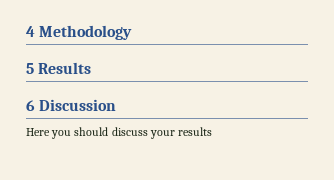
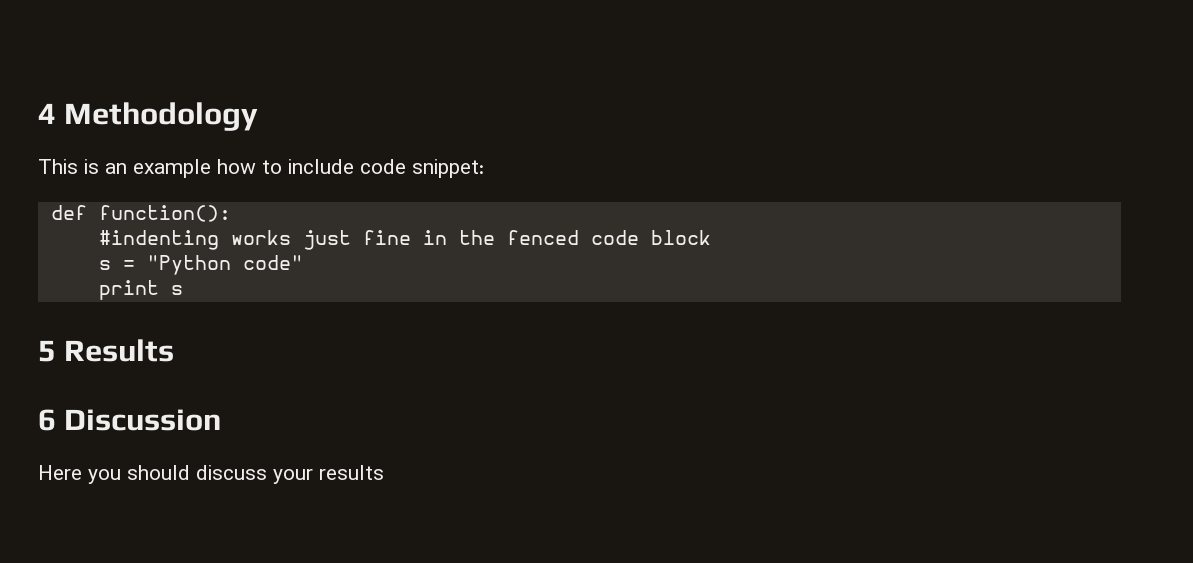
(133, 32) none -> [38,159,484,178] [50,205,231,222] [98,230,711,250] [98,255,303,275] [98,280,183,300] // This is an example how to include code snippet: // def function(): // #indenting works just fine in the fenced code block // s = "Python code" // print s

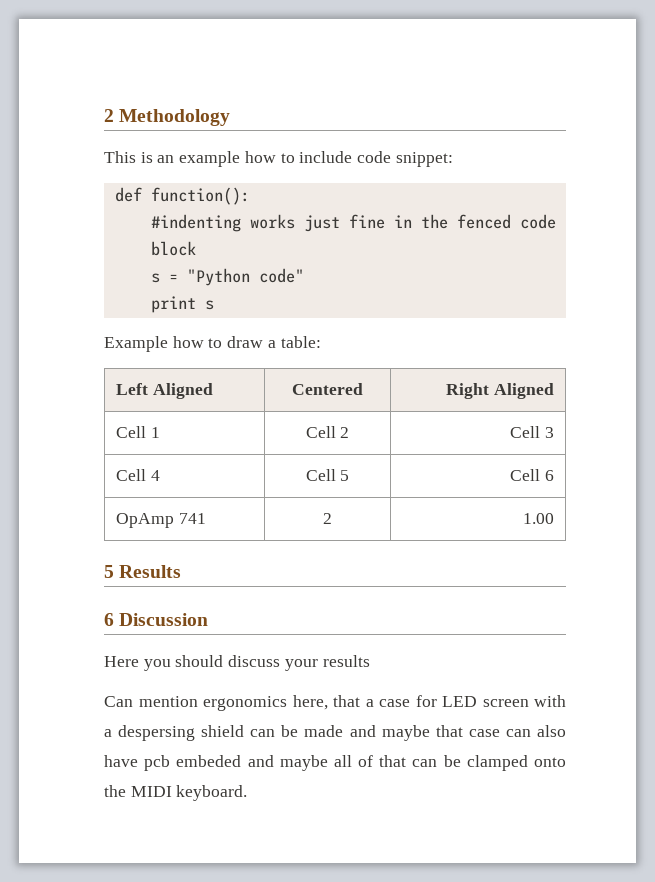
[38,103,56,124] 4 -> [104,109,114,122] 2
(183, 290) none -> [104,336,321,352] [116,383,213,399] [292,383,363,395] [446,383,554,399] [116,426,160,438] [305,426,350,438] [510,426,554,438] [116,469,160,481] [305,469,350,481] [510,469,554,481] [116,513,206,528] [323,513,332,524] [522,513,554,524] // Example how to draw a table: // Left Aligned | Centered | Right Aligned // Cell 1 | Cell 2 | Cell 3 // Cell 4 | Cell 5 | Cell 6 // OpAmp 741 | 2 | 1.00
(384, 472) none -> [104,695,566,711] [104,725,566,741] [104,755,566,771] [104,785,248,801] // Can mention ergonomics here, that a case for LED screen with a despersing shield can be made and maybe that case can also have pcb embeded and maybe all of that can be clamped onto the MIDI keyboard.

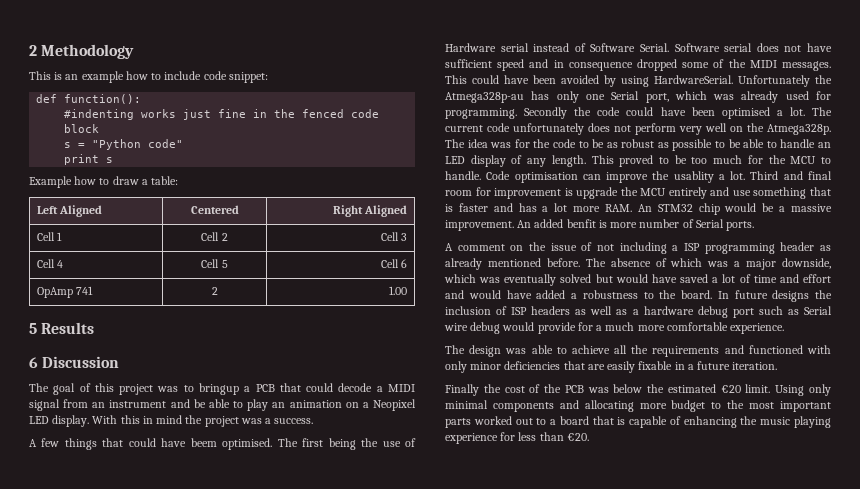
[104,655,370,671] [104,695,566,711] [104,725,566,741] [104,755,566,771] [104,785,248,801] Here you should discuss your results // Can mention ergonomics here, that a case for LED screen with a despersing shield can be made and maybe that case can also have pcb embeded and maybe all of that can be clamped onto the MIDI keyboard. -> [29,383,415,395] [29,399,416,411] [29,415,314,427] [29,438,416,450] [445,43,832,52] [445,59,831,71] [445,75,832,87] [445,91,831,103] [445,107,832,119] [445,123,831,135] [445,139,831,151] [445,155,831,167] [445,171,832,183] [445,187,832,199] [445,203,832,215] [445,219,755,231] [445,242,831,254] [445,258,831,270] [444,274,831,286] [445,290,832,302] [445,306,832,318] [444,322,785,334] [445,345,831,357] [445,361,778,373] [445,384,831,396] [445,400,832,412] [445,416,831,428] [445,432,589,444] The goal of this project was to bringup a PCB that could decode a MIDI signal from an instrument and be able to play an animation on a Neopixel LED display. With this in mind the project was a success. // A few things that could have beem optimised. The first being the use of Hardware serial instead of Software Serial. Software serial does not have sufficient speed and in consequence dropped some of the MIDI messages. This could have been avoided by using HardwareSerial. Unfortunately the Atmega328p-au has only one Serial port, which was already used for programming. Secondly the code could have been optimised a lot. The current code unfortunately does not perform very well on the Atmega328p. The idea was for the code to be as robust as possible to be able to handle an LED display of any length. This proved to be too much for the MCU to handle. Code optimisation can improve the usablity a lot. Third and final room for improvement is upgrade the MCU entirely and use something that is faster and has a lot more RAM. An STM32 chip would be a massive improvement. An added benfit is more number of Serial ports. // A comment on the issue of not including a ISP programming header as already mentioned before. The absence of which was a major downside, which was eventually solved but would have saved a lot of time and effort and would have added a robustness to the board. In future designs the inclusion of ISP headers as well as a hardware debug port such as Serial wire debug would provide for a much more comfortable experience. // The design was able to achieve all the requirements and functioned with only minor deficiencies that are easily fixable in a future iteration. // Finally the cost of the PCB was below the estimated €20 limit. Using only minimal components and allocating more budget to the most important parts worked out to a board that is capable of enhancing the music playing experience for less than €20.

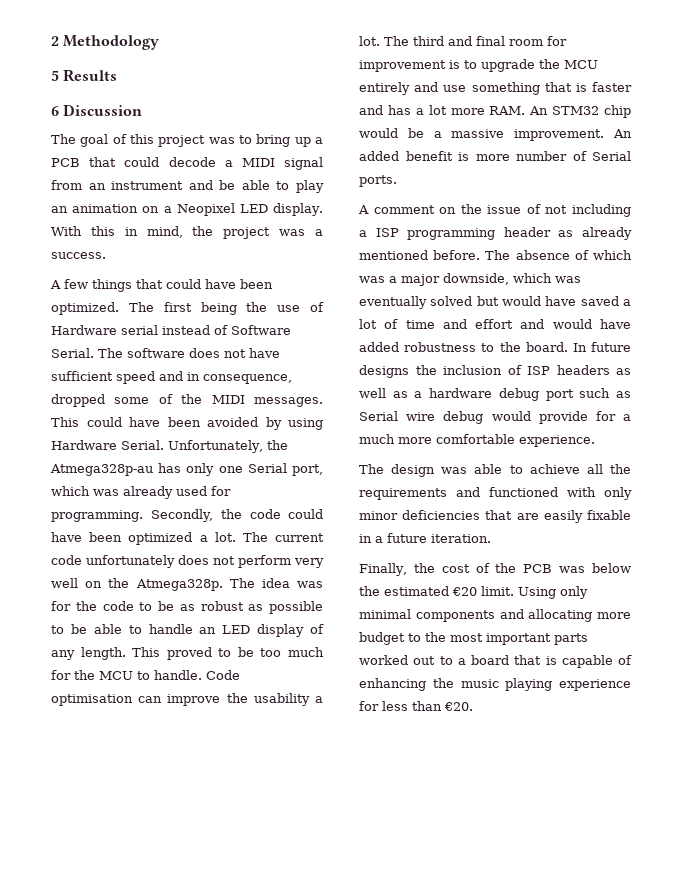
[29,71,268,83] [36,94,142,104] [64,109,380,120] [64,124,100,133] [64,139,184,150] [64,154,114,165] [29,176,179,188] [36,205,102,217] [190,205,239,214] [333,205,408,217] [36,232,62,241] [201,232,228,241] [381,232,408,241] [36,259,63,268] [201,259,228,268] [381,259,408,268] [36,286,93,298] [211,287,218,295] [389,286,408,295] // This is an example how to include code snippet: // def function(): // #indenting works just fine in the fenced code block // s = "Python code" // print s // Example how to draw a table: // Left Aligned | Centered | Right Aligned // Cell 1 | Cell 2 | Cell 3 // Cell 4 | Cell 5 | Cell 6 // OpAmp 741 | 2 | 1.00 -> (160, 42) none
[198,383,239,395] bringup -> [256,134,311,147] bring up
[156,415,183,424] mind -> [146,226,183,238] mind,
[190,438,273,450] beem optimised. -> [240,279,273,289] [51,302,119,315] been optimized.
[674,43,753,52] Software serial -> [98,348,185,358] The software
[568,62,633,71] consequence -> [203,374,292,384] consequence,
[654,75,810,87] HardwareSerial. Unfortunately -> [51,440,263,453] Hardware Serial. Unfortunately,
[524,107,568,119] Secondly -> [150,509,214,522] Secondly,
[721,107,770,119] optimised -> [128,532,193,545] optimized
[673,171,779,183] usablity a lot. Third -> [253,693,323,706] [359,36,444,46] usability a lot. The third
(573, 192) none -> [464,60,477,69] to
[566,219,596,228] benfit -> [405,151,453,161] benefit
[571,293,577,299] a -> (399, 347) none
[445,384,479,396] Finally -> [359,563,407,576] Finally,

